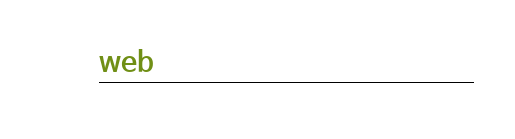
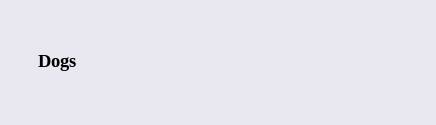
[99,49,153,72] web -> [38,55,76,71] Dogs

